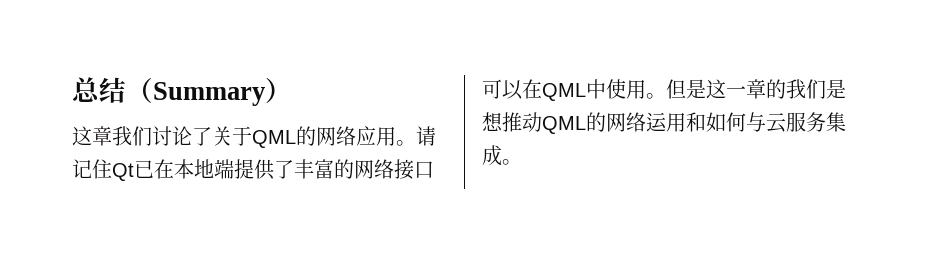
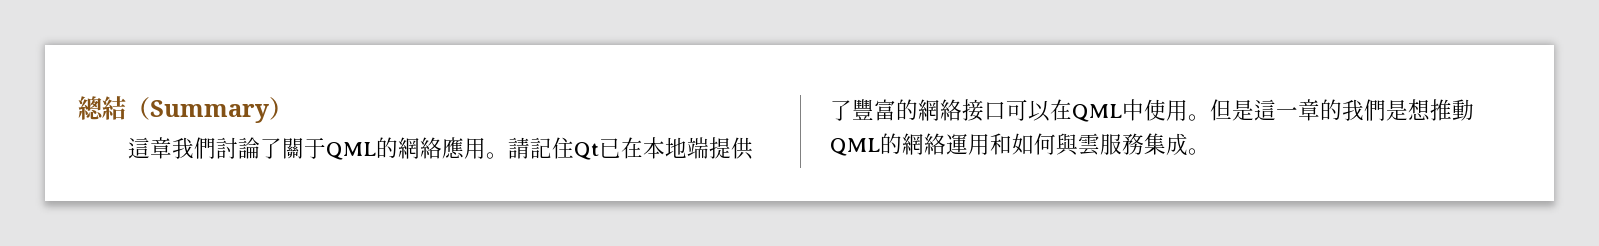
[72,77,126,103] 总结 -> [78,96,126,120] 總結
[72,126,436,148] [72,159,92,178] 这章我们讨论了关于QML的网络应用。请记 -> [127,137,552,160] 這章我們討論了關于QML的網絡應用。請記
[294,159,394,179] 丰富的网络 -> [852,99,962,121] 豐富的網絡
[706,79,726,99] 这 -> [1254,99,1276,121] 這
[806,79,846,99] [482,112,826,134] 们是想推动QML的网络运用和如何与云服务 -> [1364,99,1474,121] [830,133,1144,156] 們是想推動QML的網絡運用和如何與雲服務

